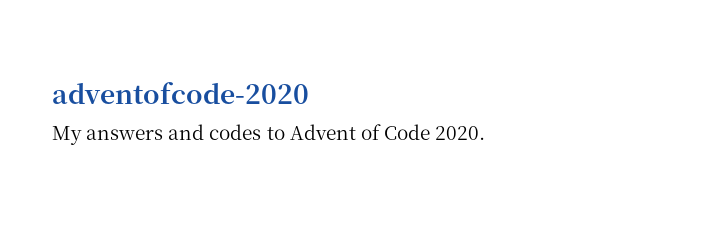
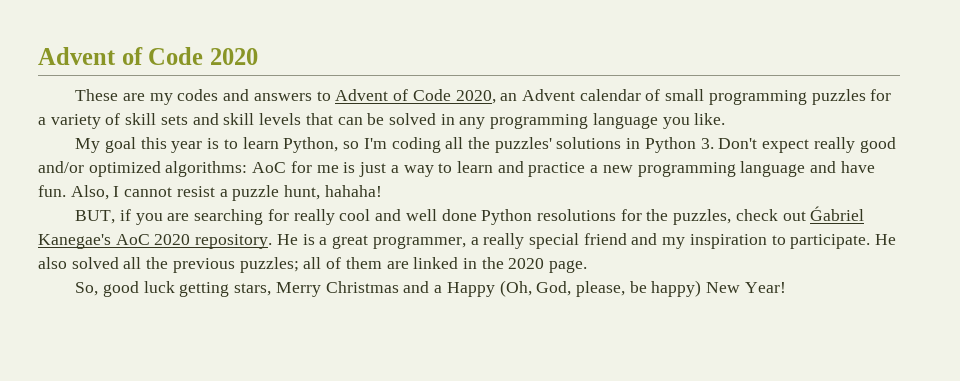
[52,82,309,104] [52,124,486,145] adventofcode-2020 // My answers and codes to Advent of Code 2020. -> [38,47,258,65] [75,89,892,105] [38,113,726,129] [75,137,896,153] [38,161,875,177] [38,185,382,201] [75,206,865,225] [38,233,897,249] [38,257,588,273] [75,280,786,297] Advent of Code 2020 // These are my codes and answers to Advent of Code 2020, an Advent calendar of small programming puzzles for a variety of skill sets and skill levels that can be solved in any programming language you like. // My goal this year is to learn Python, so I'm coding all the puzzles' solutions in Python 3. Don't expect really good and/or optimized algorithms: AoC for me is just a way to learn and practice a new programming language and have fun. Also, I cannot resist a puzzle hunt, hahaha! // BUT, if you are searching for really cool and well done Python resolutions for the puzzles, check out Ǵabriel Kanegae's AoC 2020 repository. He is a great programmer, a really special friend and my inspiration to participate. He also solved all the previous puzzles; all of them are linked in the 2020 page. // So, good luck getting stars, Merry Christmas and a Happy (Oh, God, please, be happy) New Year!

